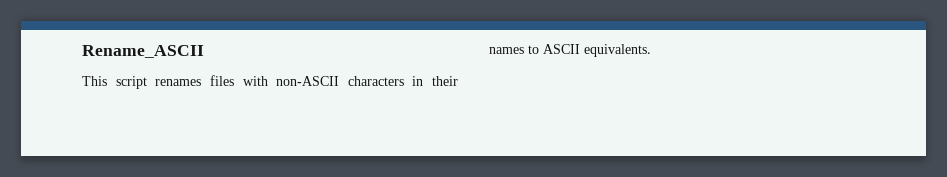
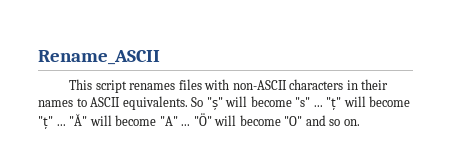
(651, 50) none -> [191,96,411,110] [38,113,360,129] So "ș" will become "s" ... "ț" will become "ț" ... "Ă" will become "A" ... "Ö" will become "O" and so on.

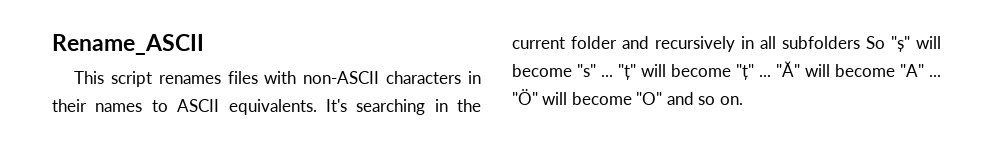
(188, 103) none -> [325,99,481,115] [512,36,860,52] It's searching in the current folder and recursively in all subfolders

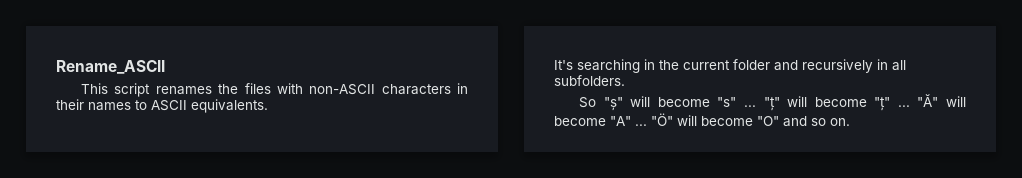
(221, 79) none -> [218,84,239,94] the
(317, 107) none -> (268, 106) //
[782,36,860,49] subfolders -> [554,75,625,86] subfolders. //

